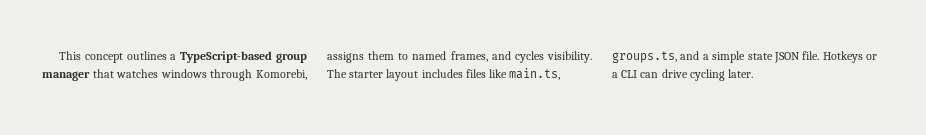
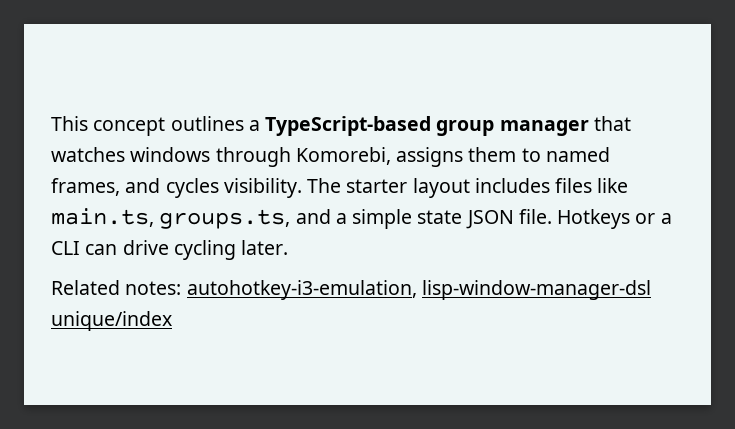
(754, 73) none -> [51,280,651,300] [51,311,172,331] // Related notes: autohotkey-i3-emulation, lisp-window-manager-dsl unique/index

